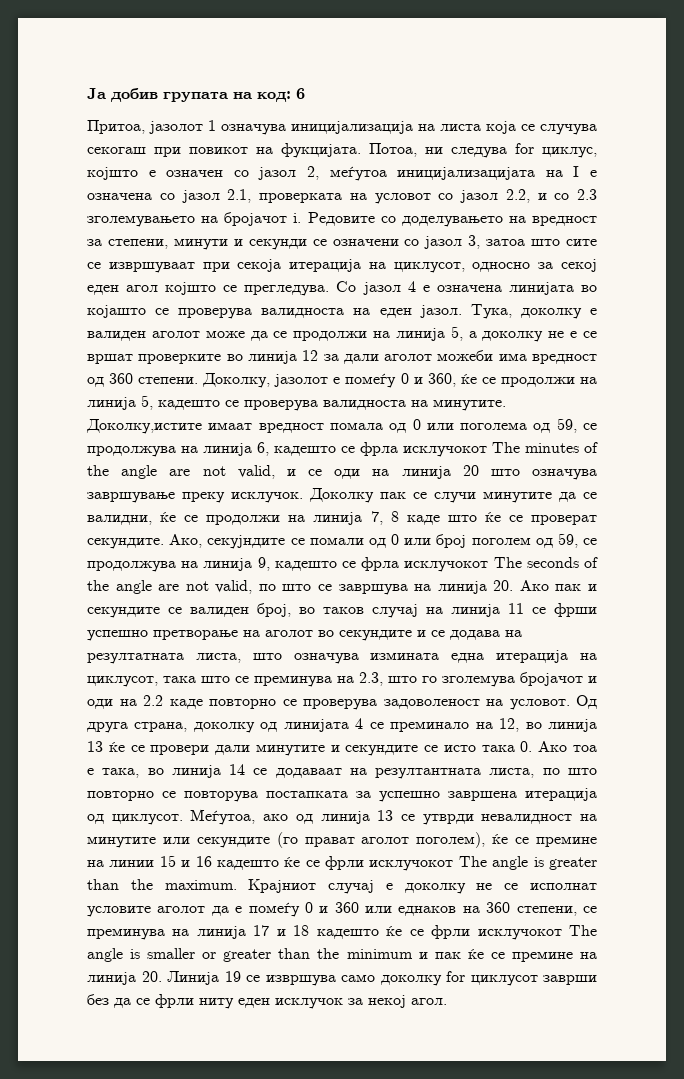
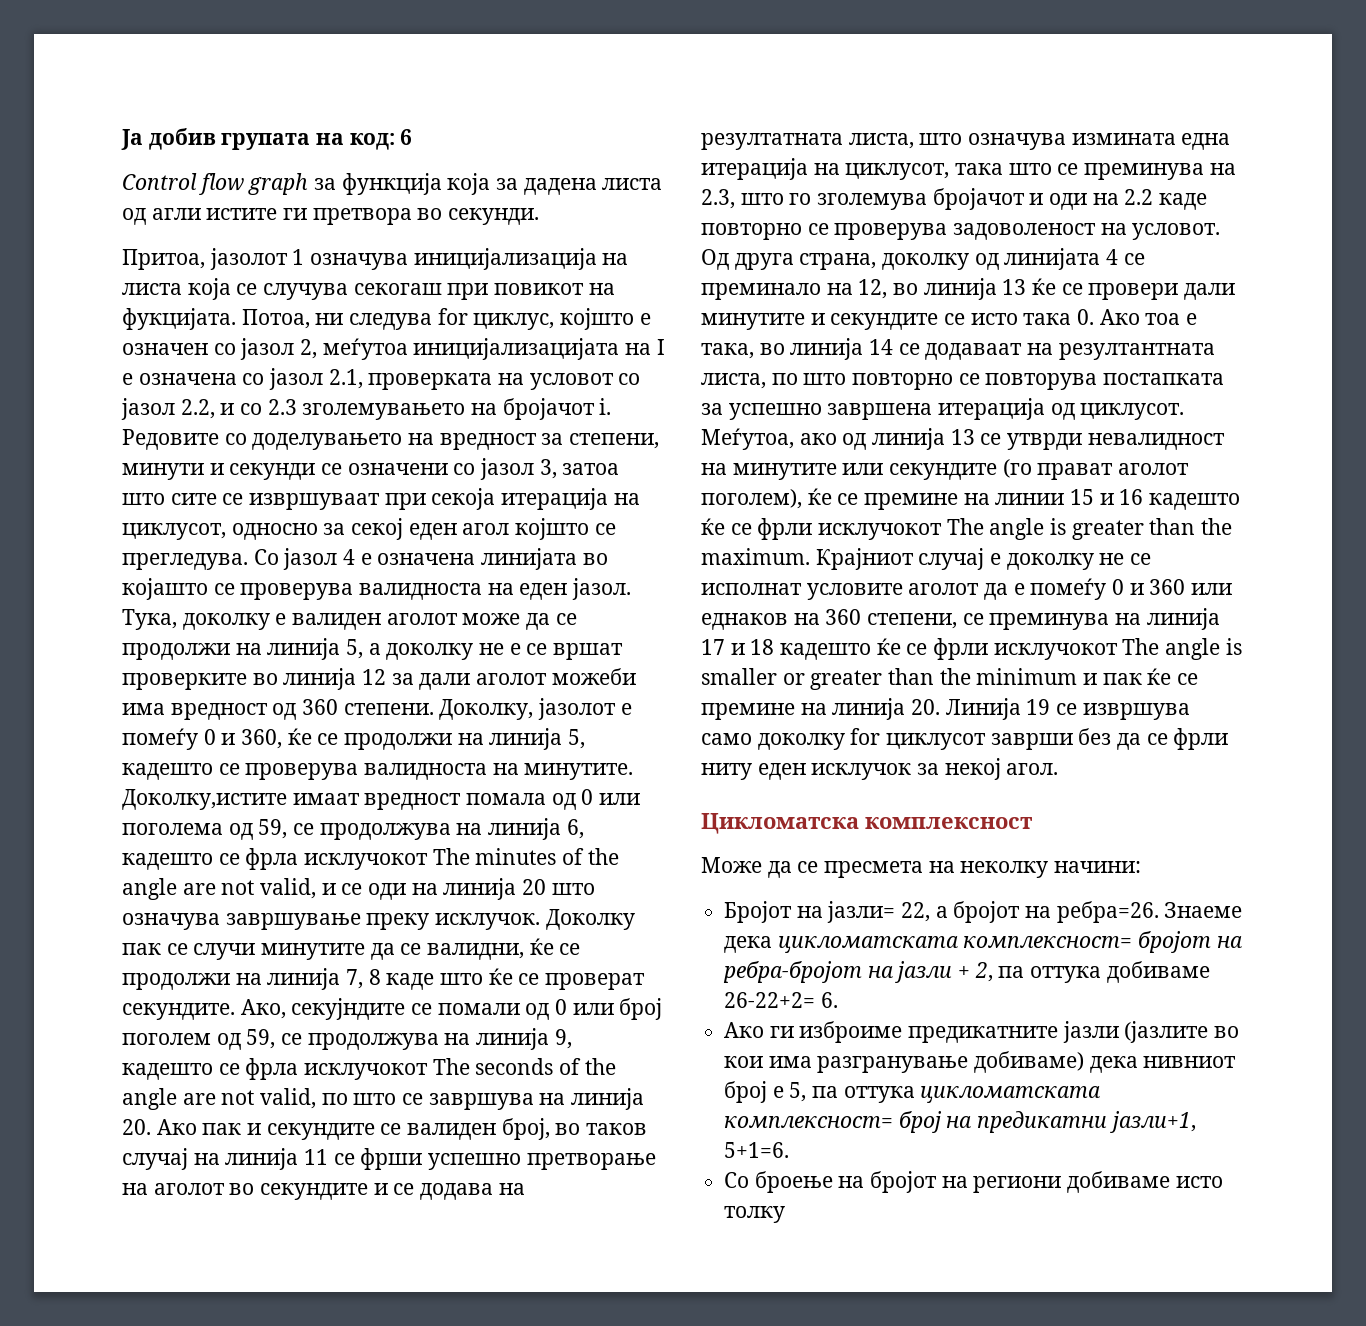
(305, 93) none -> [122,173,663,195] [122,208,540,225] // Control flow graph за функција која за дадена листа од агли истите ги претвора во секунди.
(447, 1001) none -> [701,813,1033,834] [701,857,1142,878] [724,901,1243,923] [724,931,1243,953] [723,961,1210,983] [724,992,838,1008] [724,1021,1240,1043] [724,1051,1237,1073] [724,1081,1102,1103] [724,1111,1196,1133] [724,1142,790,1158] [724,1171,1223,1193] [724,1206,786,1223] // Цикломатска комплексност // Може да се пресмета на неколку начини: // Бројот на јазли= 22, а бројот на ребра=26. Знаеме дека цикломатската комплексност= бројот на ребра-бројот на јазли + 2, па оттука добиваме 26-22+2= 6. // Ако ги изброиме предикатните јазли (јазлите во кои има разгранување добиваме) дека нивниот број е 5, па оттука цикломатската комплексност= број на предикатни јазли+1, 5+1=6. // Со броење на бројот на региони добиваме исто толку

